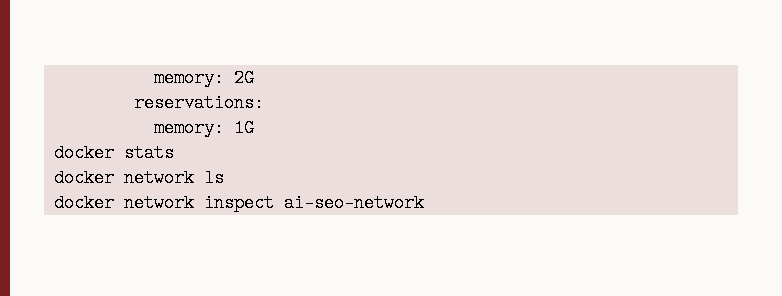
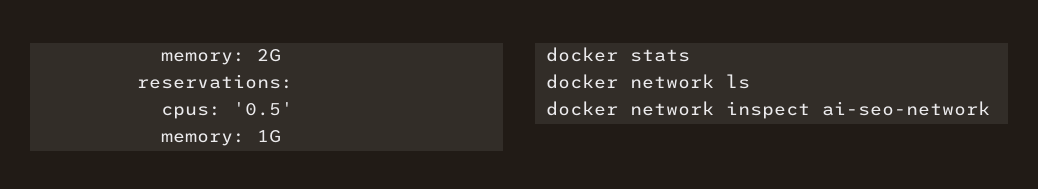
(265, 103) none -> [160,102,293,119] // cpus: '0.5'

